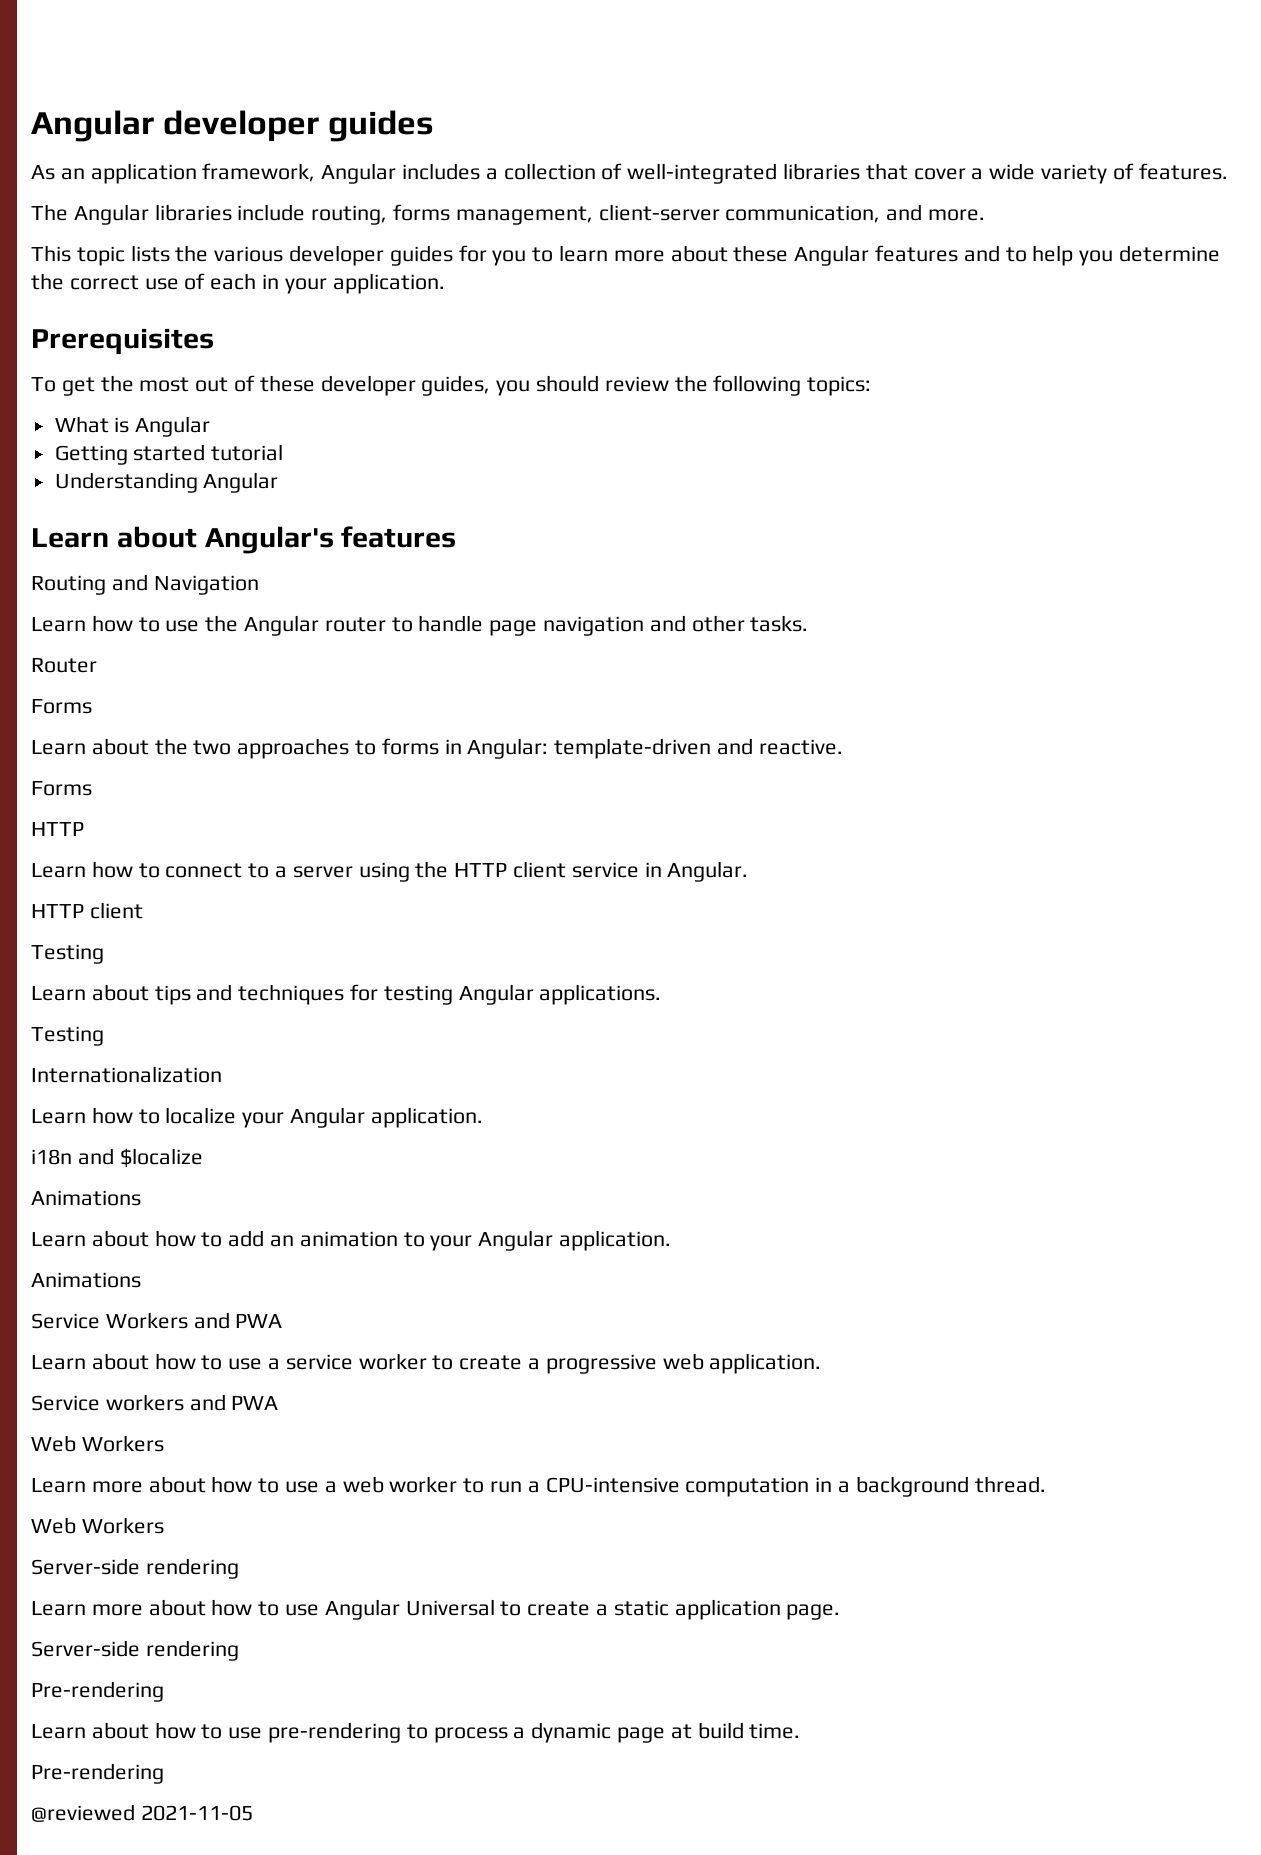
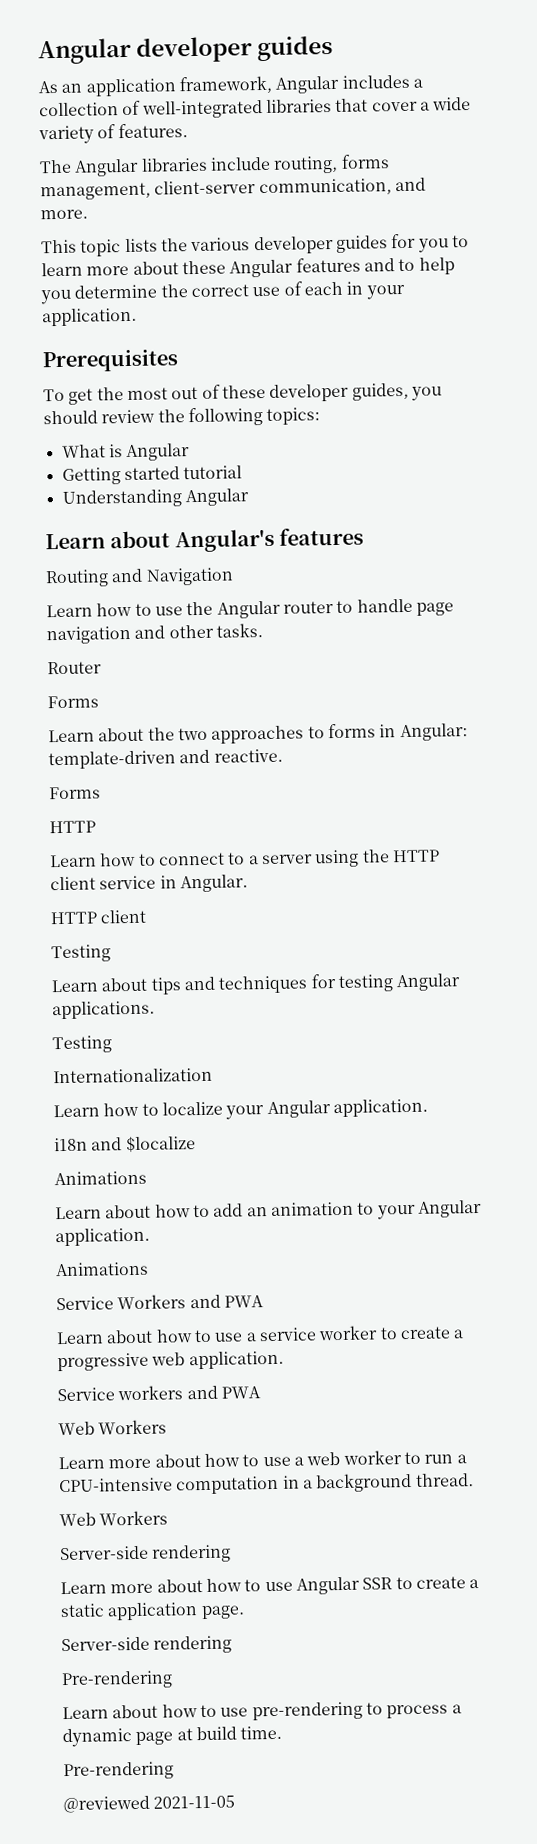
[405,1599,495,1616] Universal -> [362,1577,394,1590] SSR

